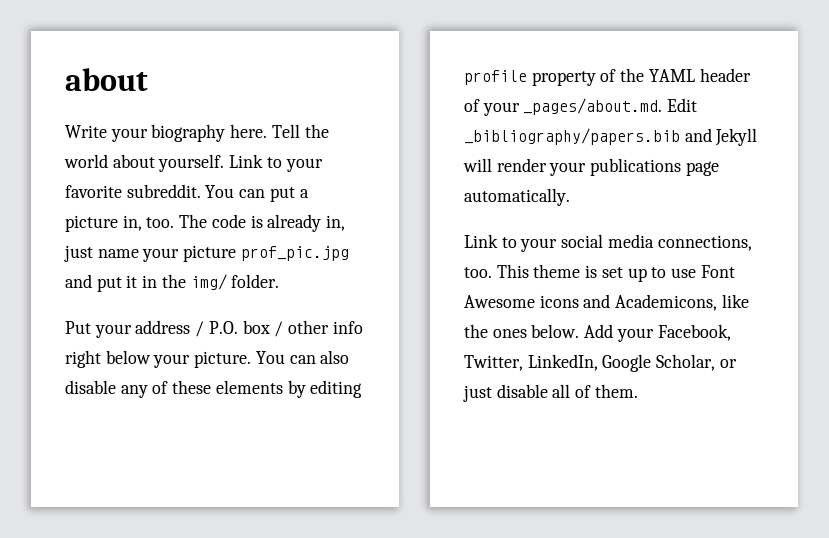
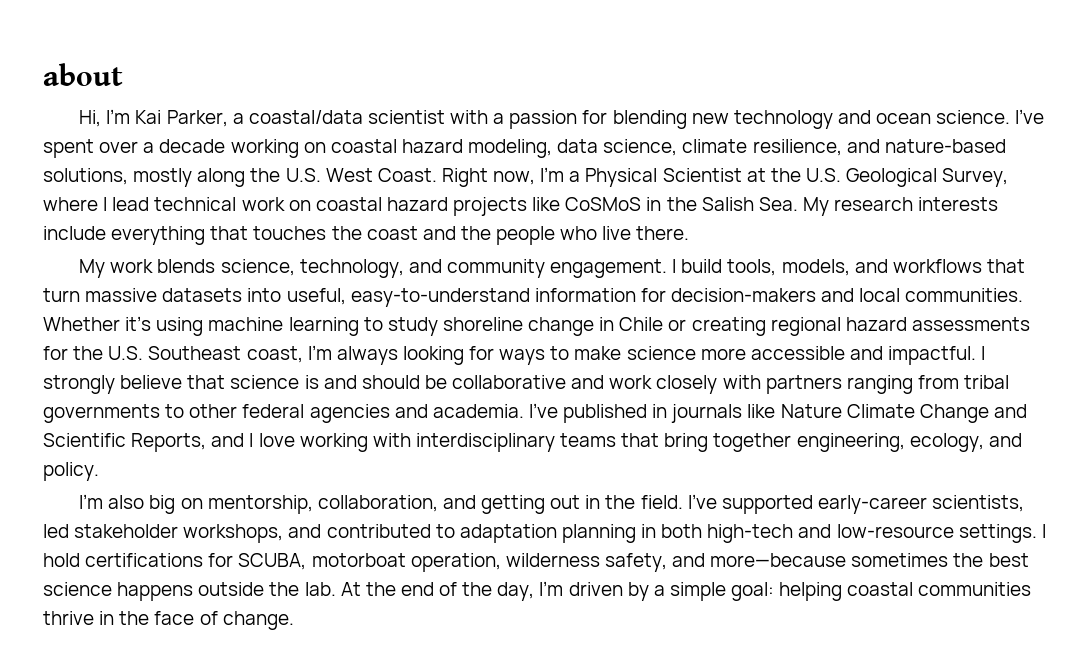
[65,124,329,142] [64,154,323,172] [65,184,309,202] [65,214,346,232] [64,245,349,262] [65,274,280,292] [65,320,363,338] [65,350,350,368] [65,380,363,398] [464,68,751,86] [464,98,698,116] [464,128,758,146] [463,158,719,176] [464,188,570,206] [464,234,752,252] [464,264,735,282] [464,294,749,311] [464,324,731,342] [464,354,737,372] [463,384,638,402] Write your biography here. Tell the world about yourself. Link to your favorite subreddit. You can put a picture in, too. The code is already in, just name your picture prof_pic.jpg and put it in the img/ folder. // Put your address / P.O. box / other info right below your picture. You can also disable any of these elements by editing profile property of the YAML header of your _pages/about.md. Edit _bibliography/papers.bib and Jekyll will render your publications page automatically. // Link to your social media connections, too. This theme is set up to use Font Awesome icons and Academicons, like the ones below. Add your Facebook, Twitter, LinkedIn, Google Scholar, or just disable all of them. -> [79,109,1045,129] [43,139,1006,158] [43,167,1009,187] [43,197,999,216] [43,226,690,245] [79,259,1025,278] [43,288,1024,307] [43,316,1030,336] [43,345,986,365] [43,375,1010,394] [43,403,1027,423] [43,433,1022,452] [43,462,99,481] [79,494,1025,514] [43,524,1046,543] [43,553,1029,572] [43,581,1032,601] [43,611,294,630] Hi, I’m Kai Parker, a coastal/data scientist with a passion for blending new technology and ocean science. I’ve spent over a decade working on coastal hazard modeling, data science, climate resilience, and nature-based solutions, mostly along the U.S. West Coast. Right now, I’m a Physical Scientist at the U.S. Geological Survey, where I lead technical work on coastal hazard projects like CoSMoS in the Salish Sea. My research interests include everything that touches the coast and the people who live there. // My work blends science, technology, and community engagement. I build tools, models, and workflows that turn massive datasets into useful, easy-to-understand information for decision-makers and local communities. Whether it’s using machine learning to study shoreline change in Chile or creating regional hazard assessments for the U.S. Southeast coast, I’m always looking for ways to make science more accessible and impactful. I strongly believe that science is and should be collaborative and work closely with partners ranging from tribal governments to other federal agencies and academia. I’ve published in journals like Nature Climate Change and Scientific Reports, and I love working with interdisciplinary teams that bring together engineering, ecology, and policy. // I’m also big on mentorship, collaboration, and getting out in the field. I’ve supported early-career scientists, led stakeholder workshops, and contributed to adaptation planning in both high-tech and low-resource settings. I hold certifications for SCUBA, motorboat operation, wilderness safety, and more—because sometimes the best science happens outside the lab. At the end of the day, I’m driven by a simple goal: helping coastal communities thrive in the face of change.

